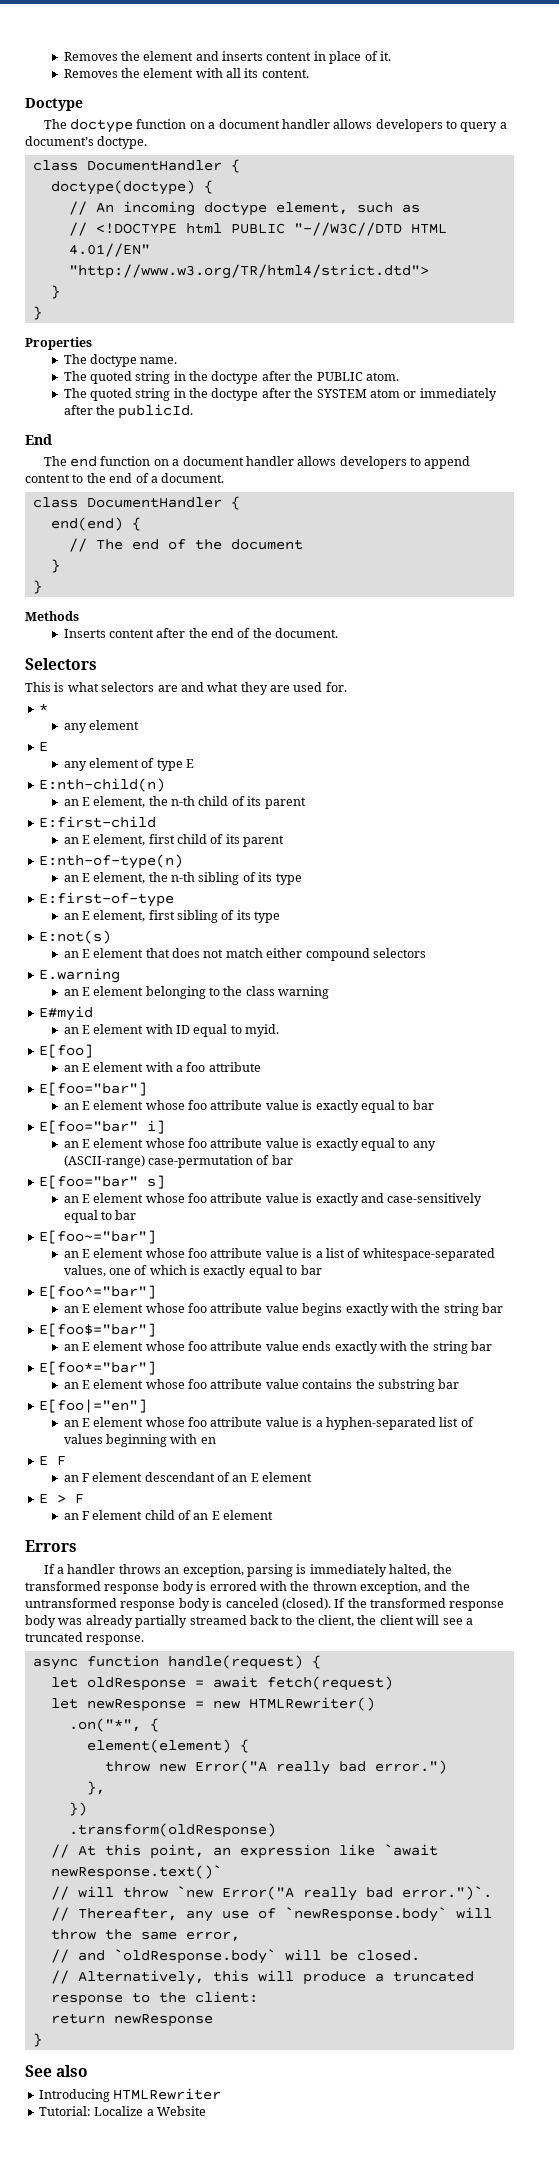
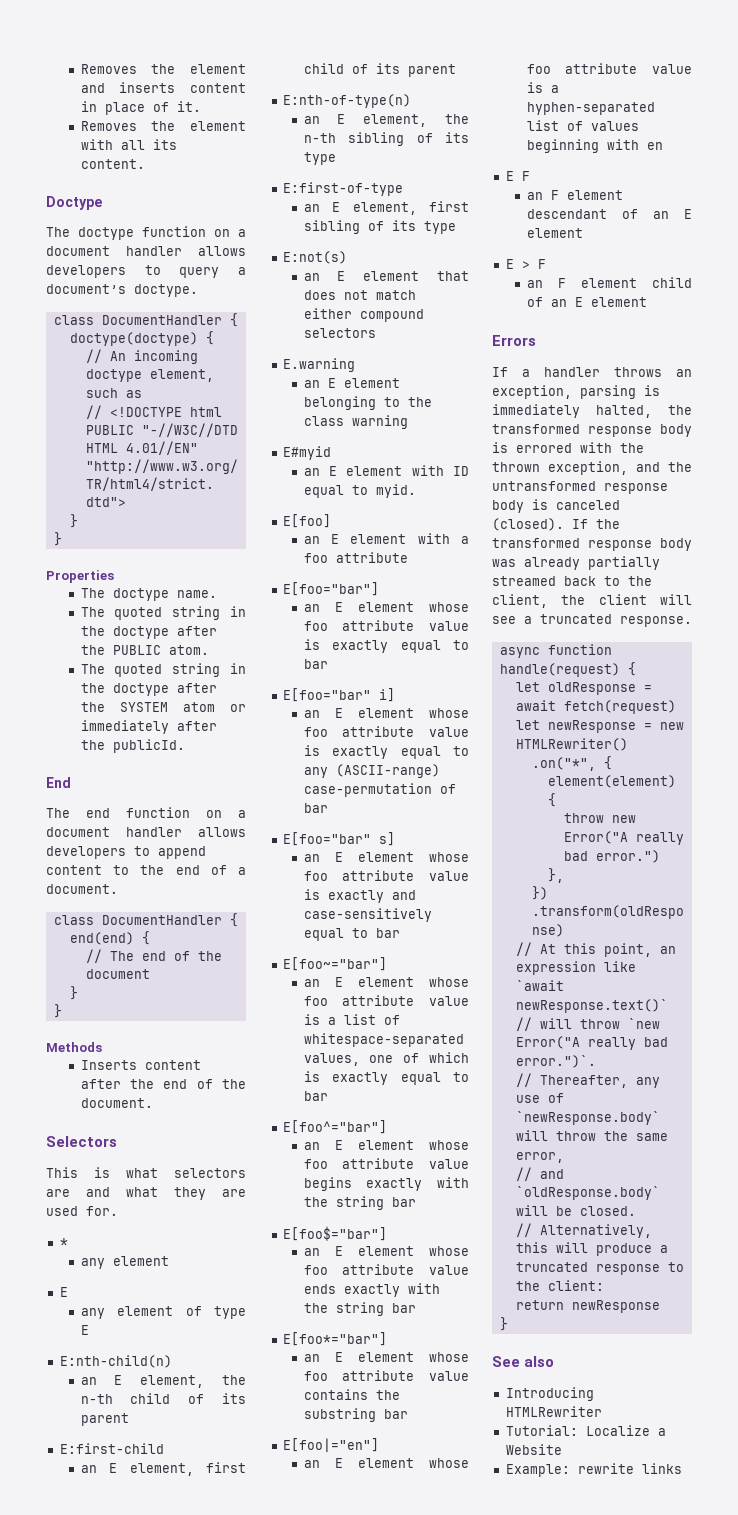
(206, 2111) none -> [505,1463,682,1477] // Example: rewrite links

